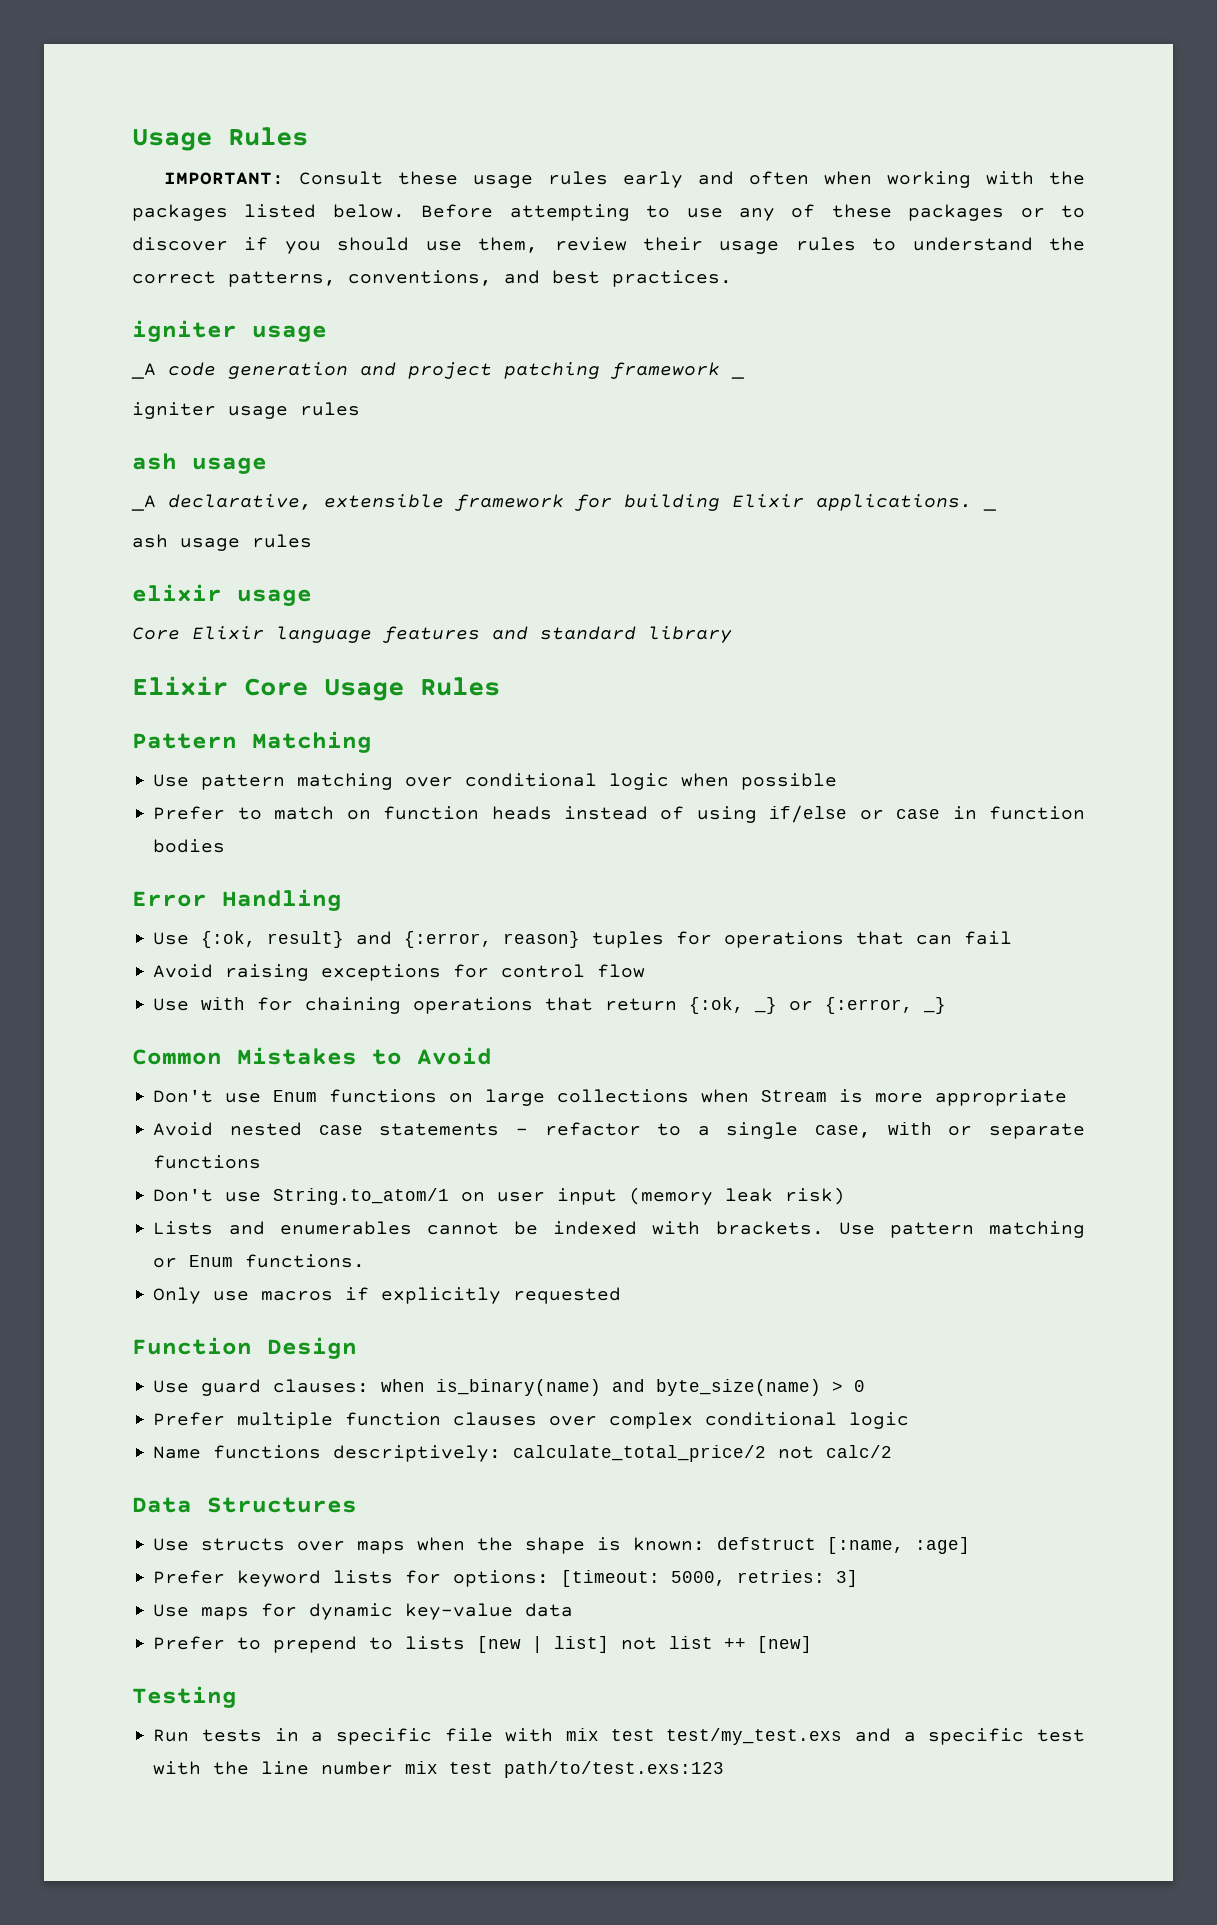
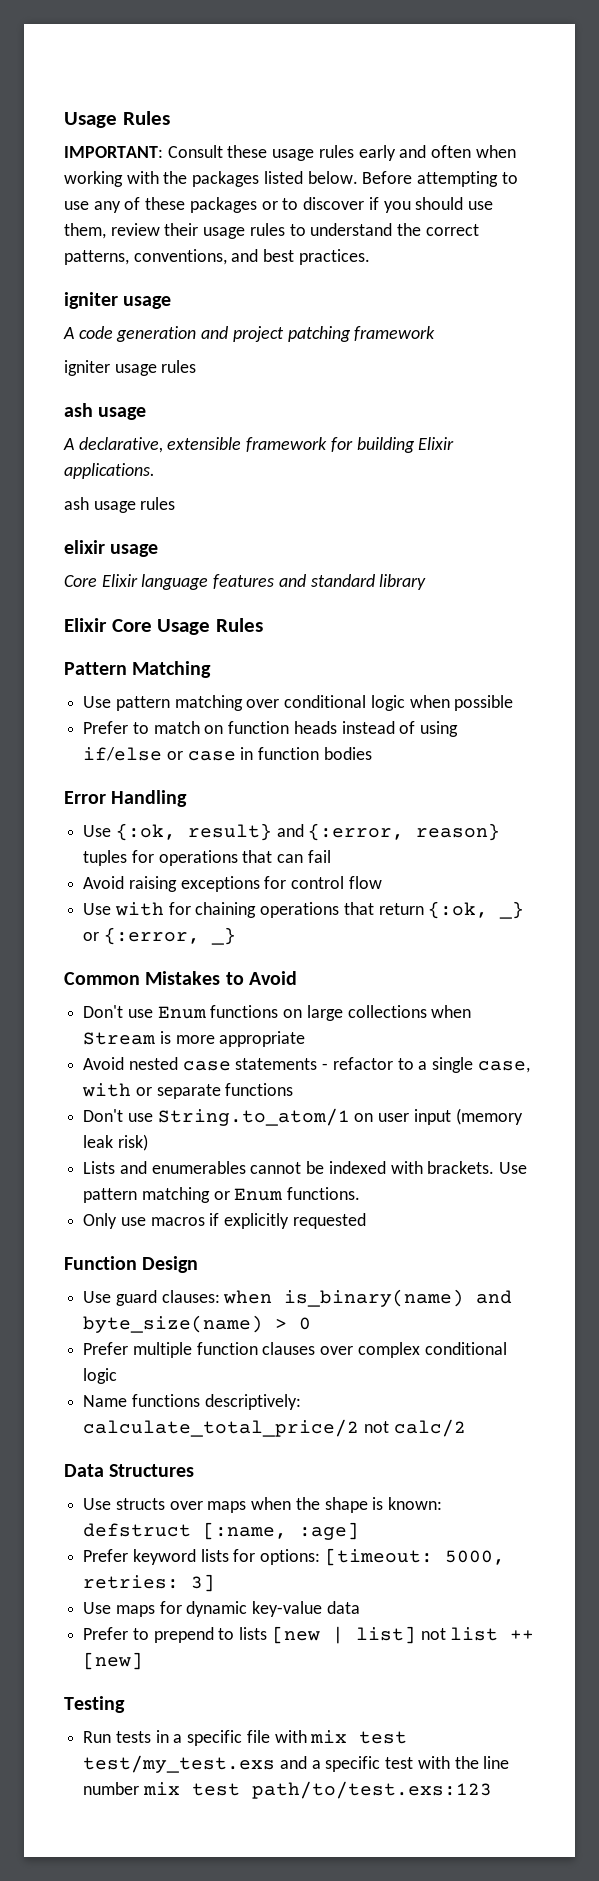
[131,363,156,379] _A -> [63,327,74,339] A
[731,375,744,379] _ -> (436, 333) none
[131,495,156,511] _A -> [63,438,74,450] A
[983,507,996,511] _ -> (155, 471) none

